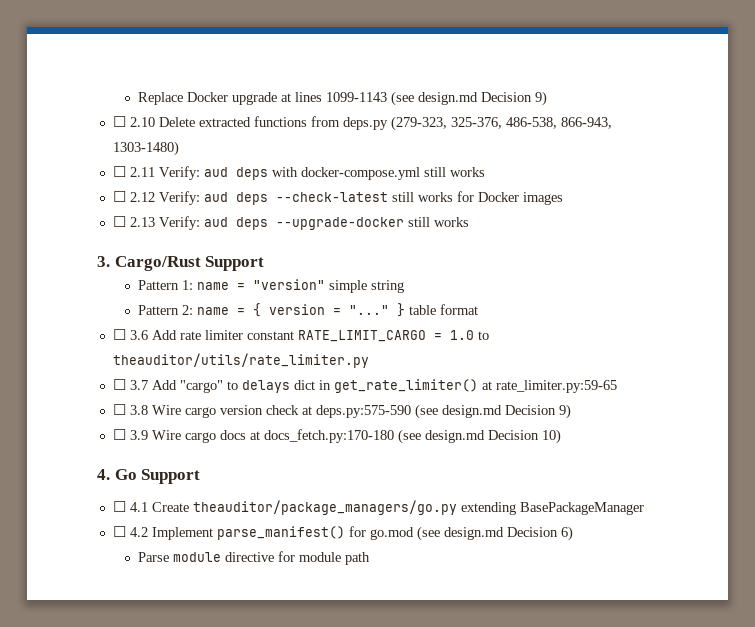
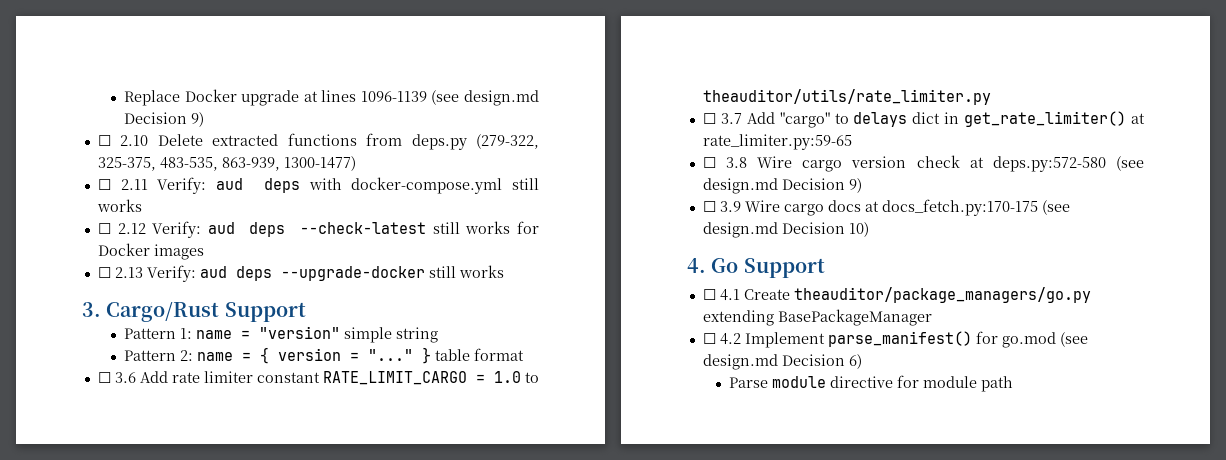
[326,92,388,102] 1099-1143 -> [360,91,427,102] 1096-1139
[390,116,612,131] [112,141,179,156] (279-323, 325-376, 486-538, 866-943, 1303-1480) -> [476,134,540,149] [97,156,356,171] (279-322, 325-375, 483-535, 863-939, 1300-1477)
[315,405,411,418] deps.py:575-590 -> [992,156,1106,172] deps.py:572-580
[263,429,394,443] docs_fetch.py:170-180 -> [881,199,1038,216] docs_fetch.py:170-175

